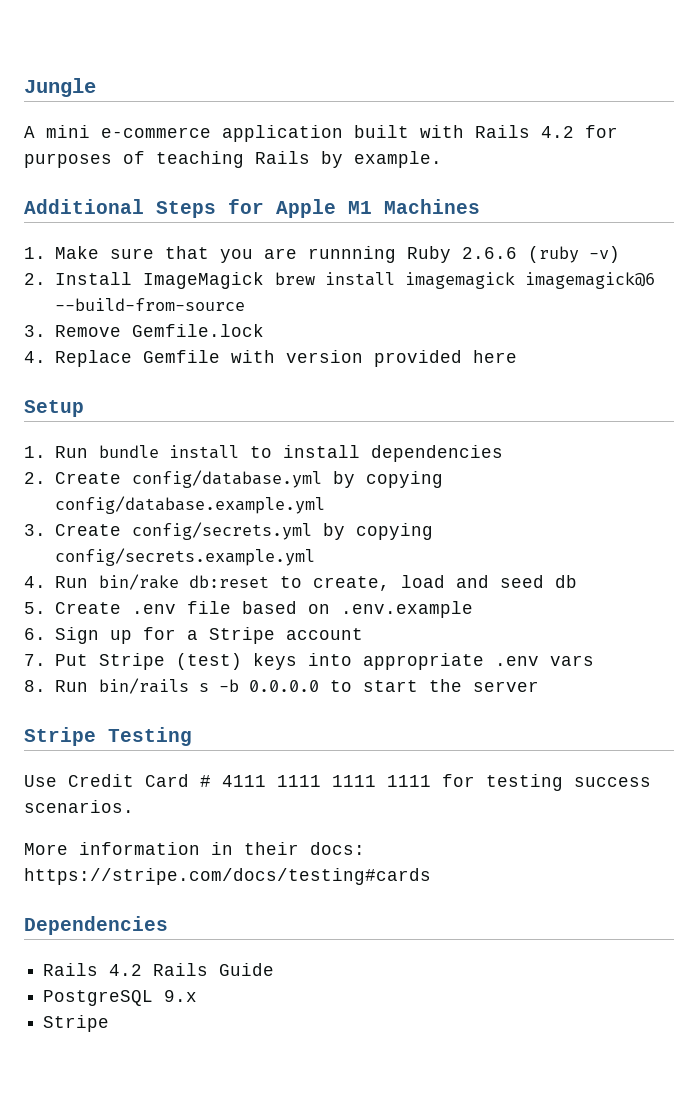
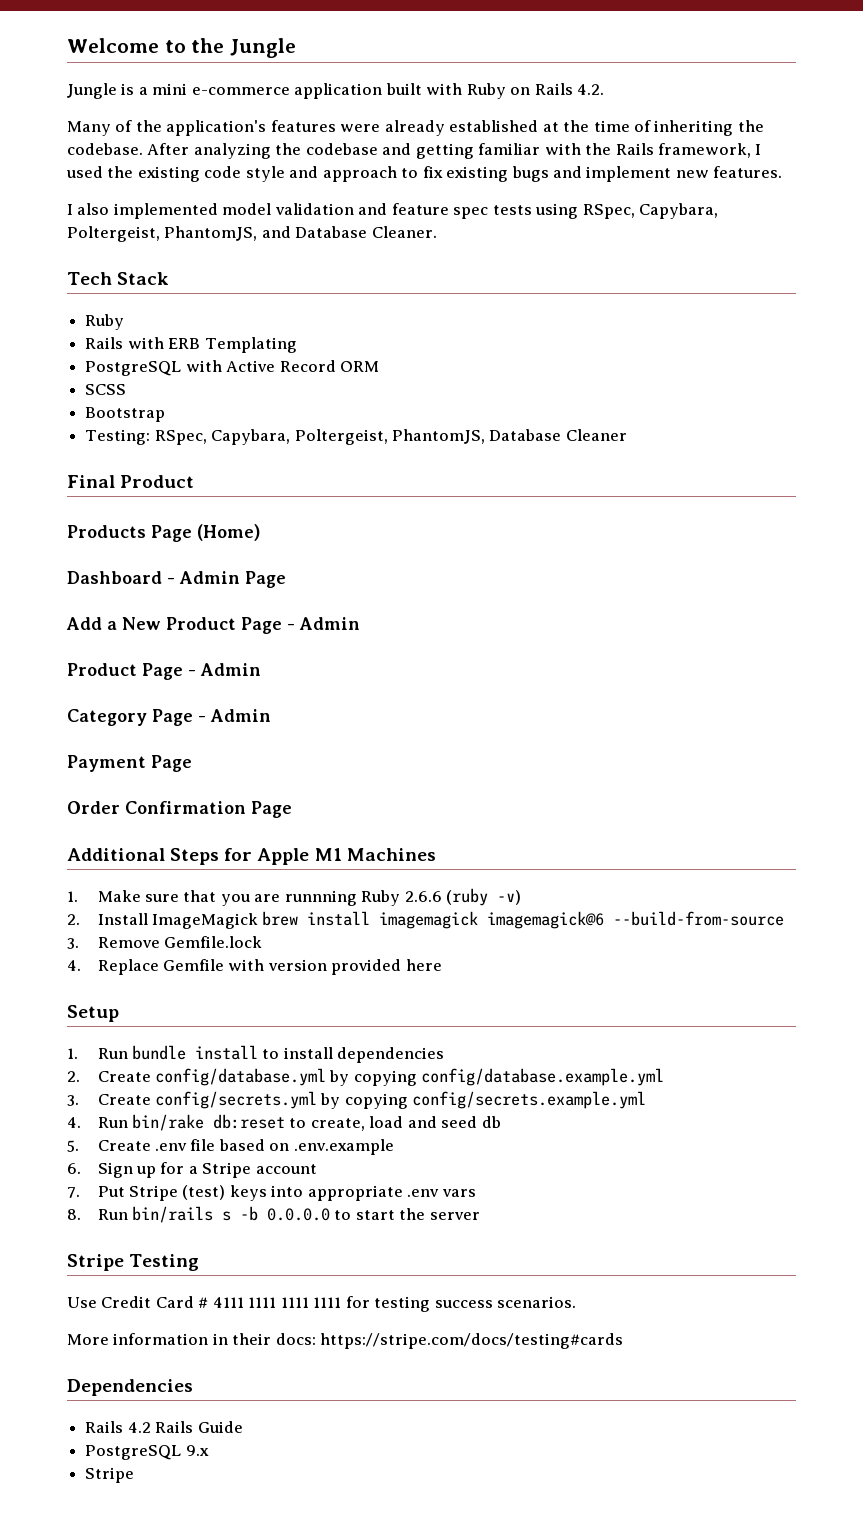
[24,78,96,97] [24,126,35,138] Jungle // A -> [67,38,296,58] [67,83,148,99] Welcome to the Jungle // Jungle is a
[475,125,618,138] [24,151,442,168] Rails 4.2 for purposes of teaching Rails by example. -> [466,83,605,99] [67,120,764,136] [67,143,762,159] [66,166,783,182] [67,203,719,219] [67,226,437,242] [67,272,170,285] [85,314,125,330] [85,337,297,353] [85,360,379,376] [85,384,127,395] [85,407,166,422] [85,429,627,445] [67,475,195,488] [67,524,260,542] [67,571,286,588] [66,617,360,634] [67,663,261,680] [67,709,271,726] [67,755,192,772] [67,801,292,818] Ruby on Rails 4.2. // Many of the application's features were already established at the time of inheriting the codebase. After analyzing the codebase and getting familiar with the Rails framework, I used the existing code style and approach to fix existing bugs and implement new features. // I also implemented model validation and feature spec tests using RSpec, Capybara, Poltergeist, PhantomJS, and Database Cleaner. // Tech Stack // Ruby // Rails with ERB Templating // PostgreSQL with Active Record ORM // SCSS // Bootstrap // Testing: RSpec, Capybara, Poltergeist, PhantomJS, Database Cleaner // Final Product // Products Page (Home) // Dashboard - Admin Page // Add a New Product Page - Admin // Product Page - Admin // Category Page - Admin // Payment Page // Order Confirmation Page

